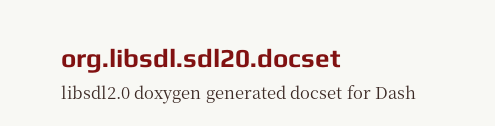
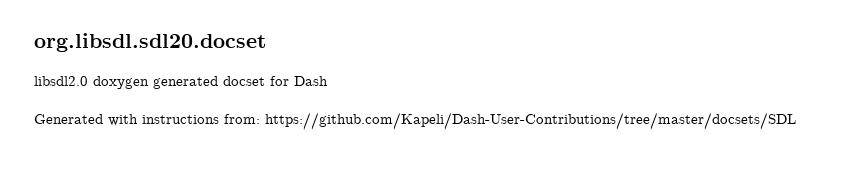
(417, 92) none -> [34,112,796,130] // Generated with instructions from: https://github.com/Kapeli/Dash-User-Contributions/tree/master/docsets/SDL

